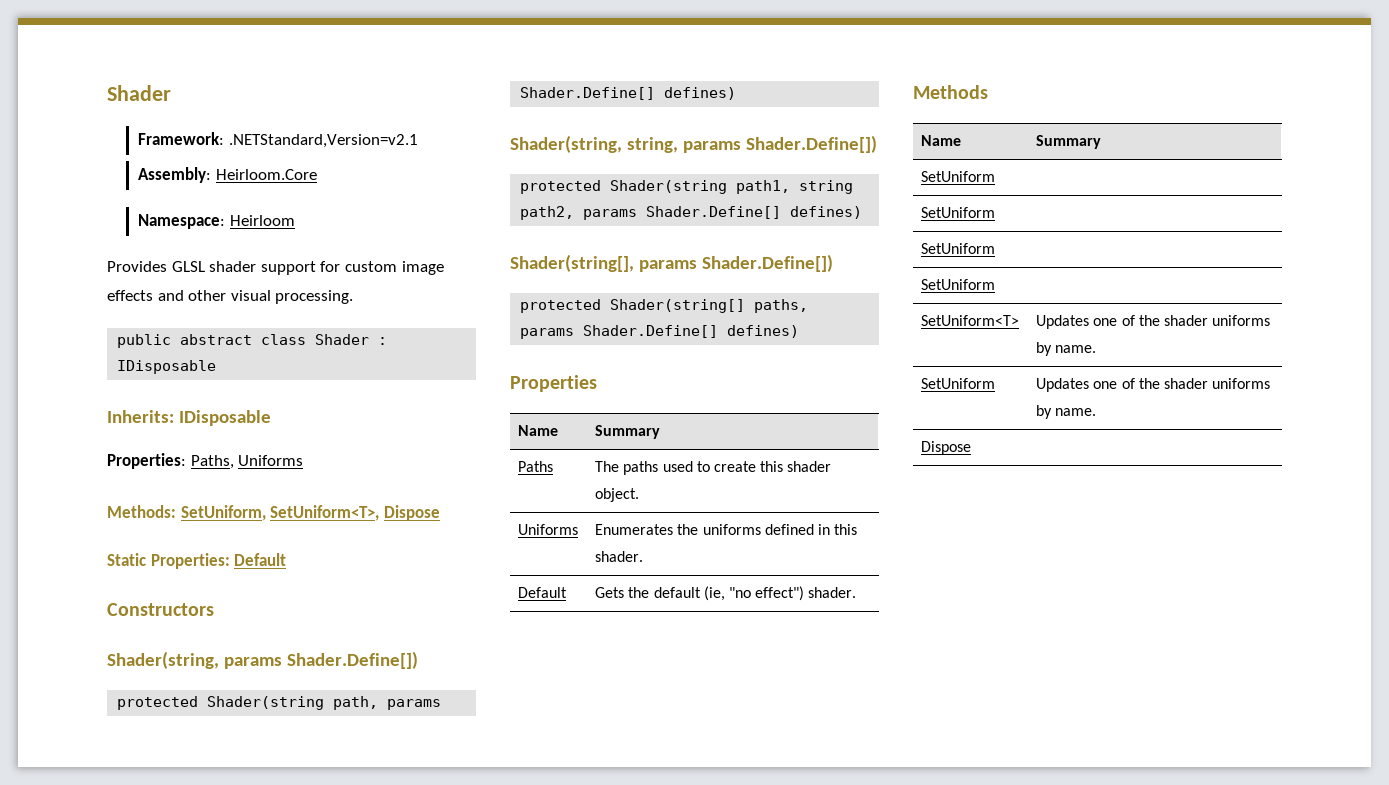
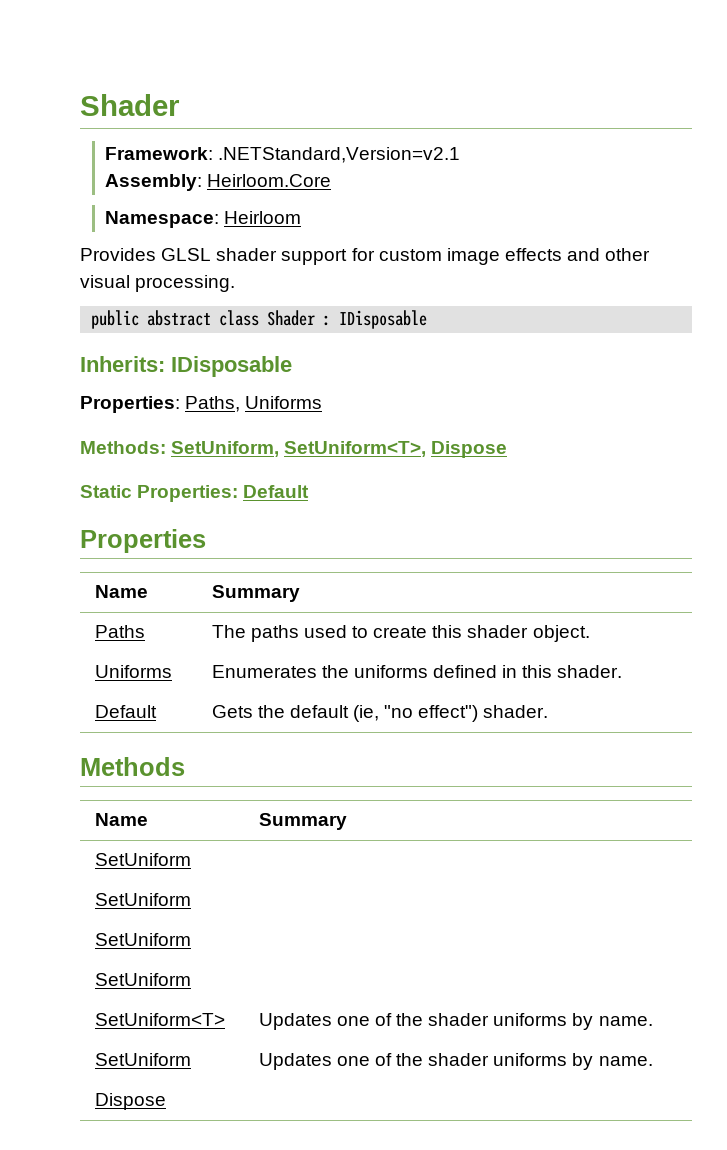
[107,603,214,616] [107,651,418,669] [117,696,442,710] [520,87,737,100] [510,135,877,153] [520,180,854,194] [520,206,863,220] [510,254,833,272] [520,299,809,313] [520,325,800,339] // Constructors // Shader(string, params Shader.Define[]) // protected Shader(string path, params Shader.Define[] defines) // Shader(string, string, params Shader.Define[]) // protected Shader(string path1, string path2, params Shader.Define[] defines) // Shader(string[], params Shader.Define[]) // protected Shader(string[] paths, params Shader.Define[] defines) -> (310, 491) none

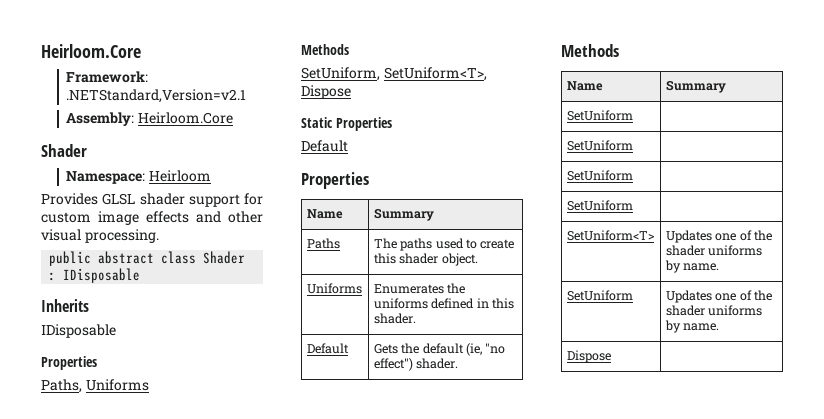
[80,94,180,116] Shader -> [41,44,141,58] Heirloom.Core
(332, 180) none -> [41,144,87,157] // Shader
[80,356,292,377] [80,396,180,413] Inherits: IDisposable // Properties: -> [41,299,89,312] [41,324,116,338] [41,356,97,370] Inherits // IDisposable // Properties //
[80,441,166,454] Methods: -> [301,44,349,55] Methods //
[137,485,239,502] Properties: -> [335,117,392,131] Properties //

